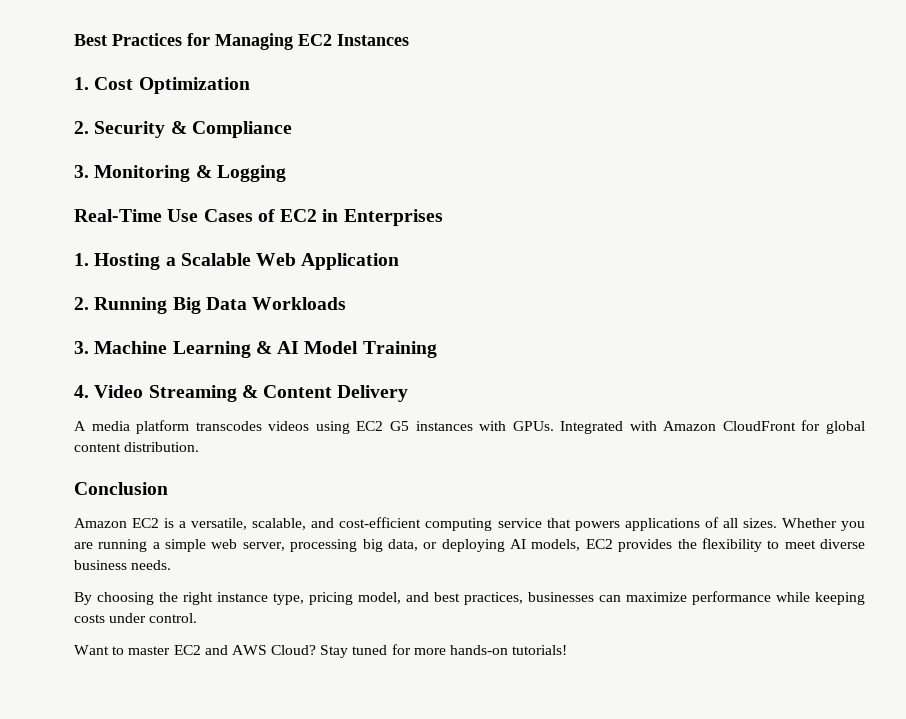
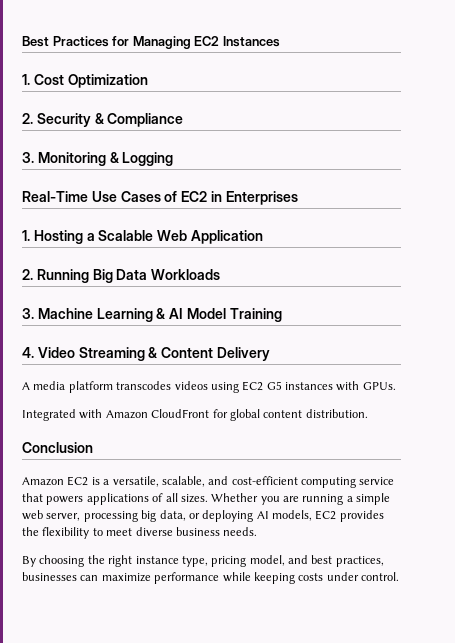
(554, 426) none -> (396, 386) //
[74,644,568,658] // Want to master EC2 and AWS Cloud? Stay tuned for more hands-on tutorials! -> (399, 576) none

